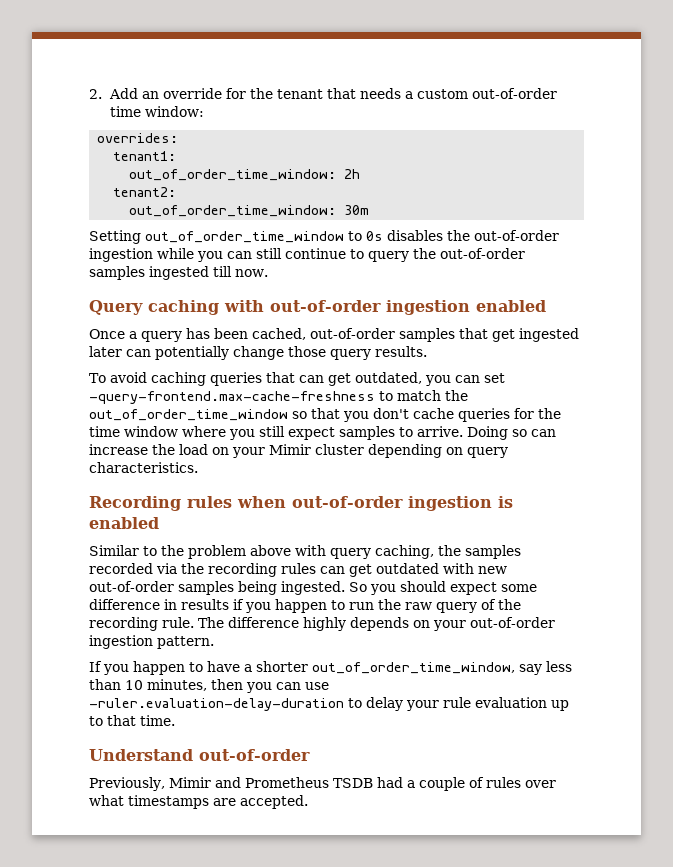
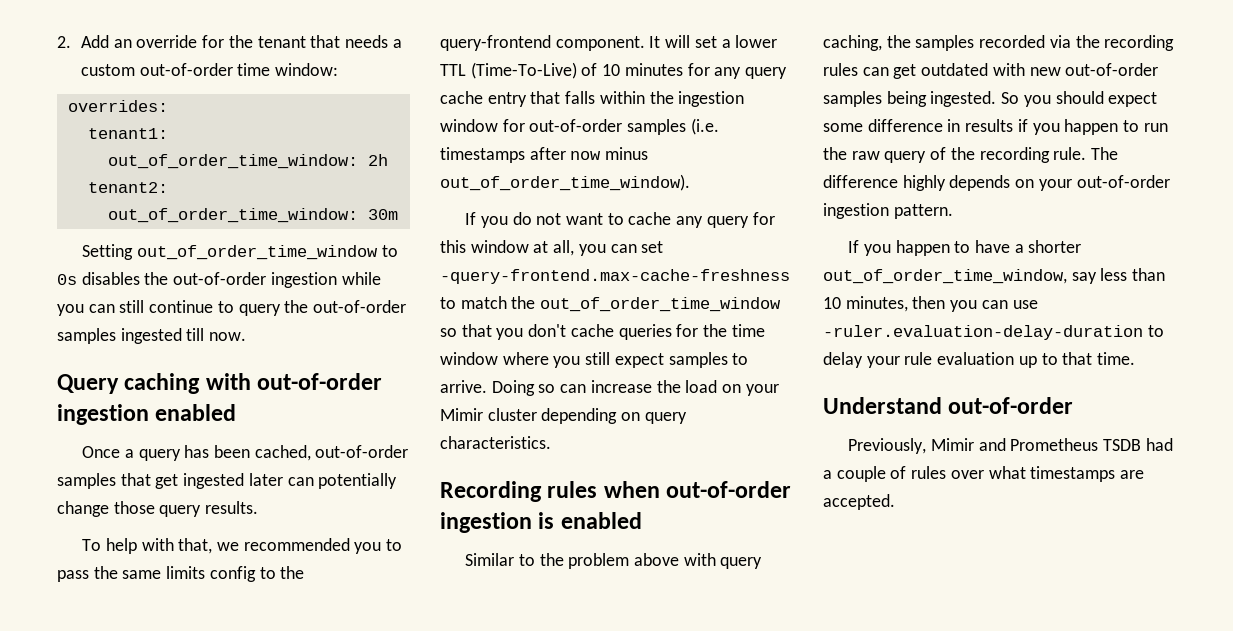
[109,372,422,386] avoid caching queries that can get outdated, -> [105,538,403,554] [57,566,305,582] [440,35,778,51] [440,62,788,79] [440,91,745,107] [440,118,719,135] [440,147,649,163] [440,174,690,191] [465,212,775,228] [440,240,575,256] help with that, we recommended you to pass the same limits config to the query-frontend component. It will set a lower TTL (Time-To-Live) of 10 minutes for any query cache entry that falls within the ingestion window for out-of-order samples (i.e. timestamps after now minus out_of_order_time_window). // If you do not want to cache any query for this window at all,

